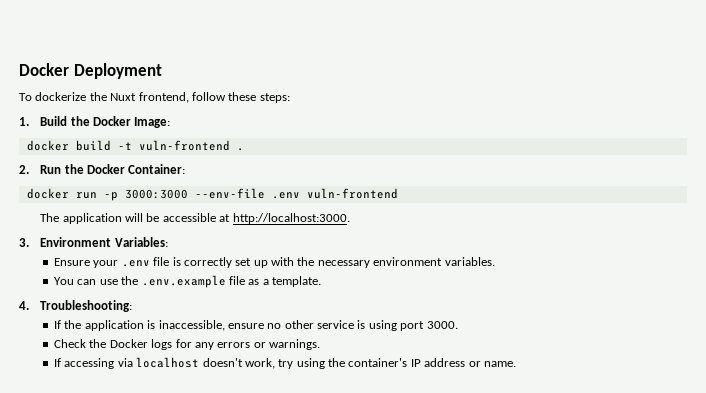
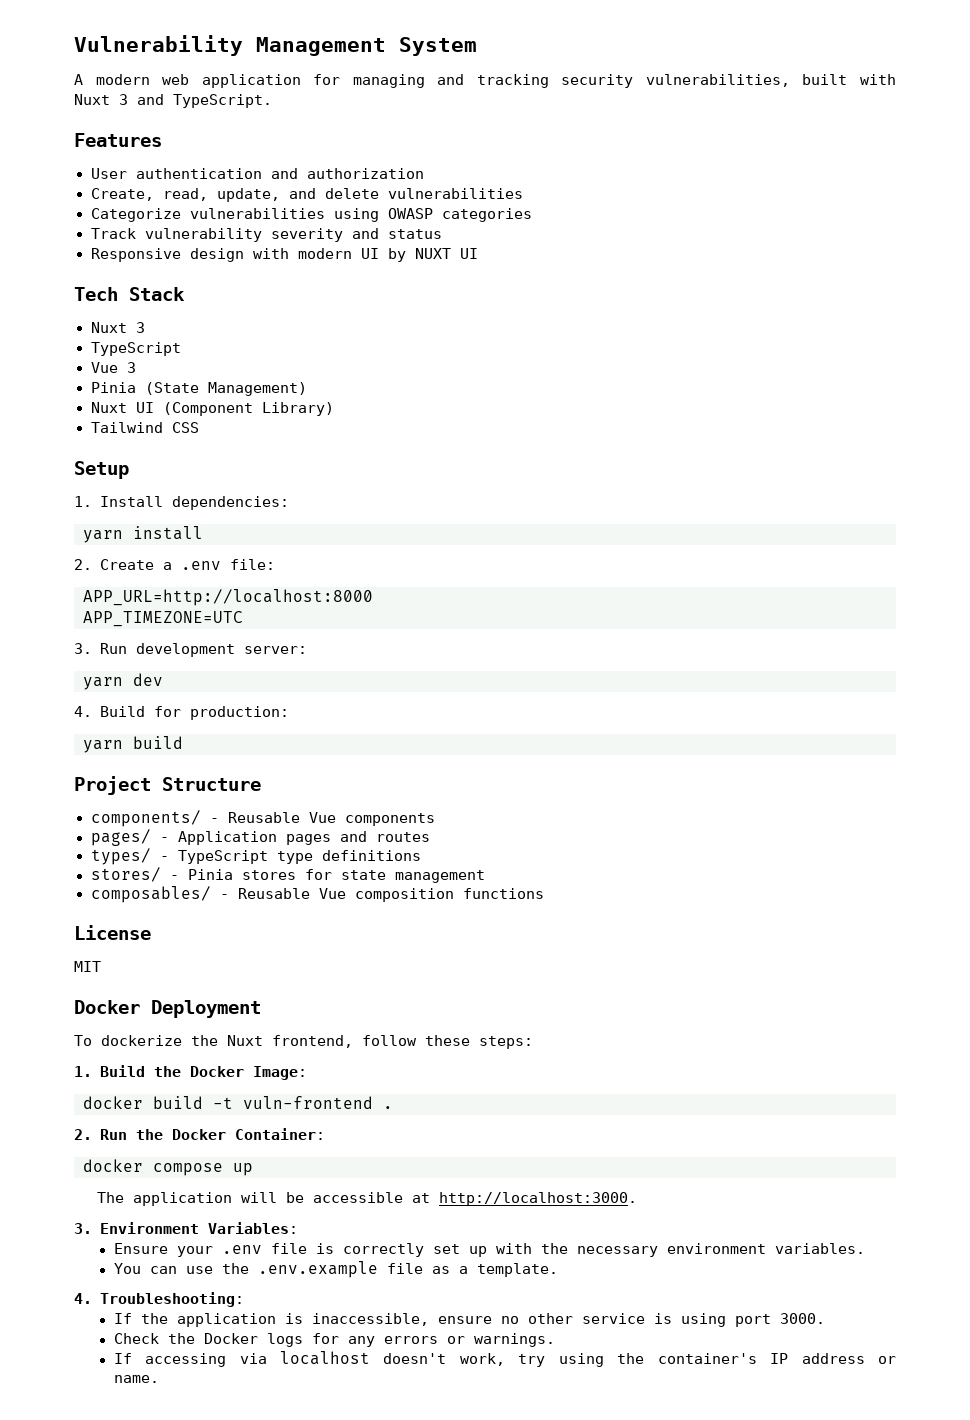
(19, 69) none -> [74,35,477,56] [74,74,896,88] [74,94,272,108] [74,133,162,147] [90,168,424,179] [90,188,523,202] [90,208,532,222] [90,228,442,242] [90,248,478,262] [74,287,185,301] [90,322,145,333] [90,342,181,356] [90,362,136,373] [90,382,307,396] [90,402,334,416] [90,422,199,433] [74,461,129,479] [74,496,289,510] [83,526,203,543] [74,559,275,570] [83,589,373,606] [83,611,243,627] [74,643,307,657] [83,673,163,690] [74,706,289,720] [83,736,183,753] [74,776,261,795] [90,810,435,827] [90,829,430,846] [90,848,421,865] [90,867,485,883] [90,886,544,903] [74,925,151,940] [74,961,101,972] Vulnerability Management System // A modern web application for managing and tracking security vulnerabilities, built with Nuxt 3 and TypeScript. // Features // User authentication and authorization // Create, read, update, and delete vulnerabilities // Categorize vulnerabilities using OWASP categories // Track vulnerability severity and status // Responsive design with modern UI by NUXT UI // Tech Stack // Nuxt 3 // TypeScript // Vue 3 // Pinia (State Management) // Nuxt UI (Component Library) // Tailwind CSS // Setup // 1. Install dependencies: // yarn install // 2. Create a .env file: // APP_URL=http://localhost:8000 // APP_TIMEZONE=UTC // 3. Run development server: // yarn dev // 4. Build for production: // yarn build // Project Structure // components/ - Reusable Vue components // pages/ - Application pages and routes // types/ - TypeScript type definitions // stores/ - Pinia stores for state management // composables/ - Reusable Vue composition functions // License // MIT //
[75,188,398,201] run -p 3000:3000 --env-file .env vuln-frontend -> [153,1163,253,1176] compose up

